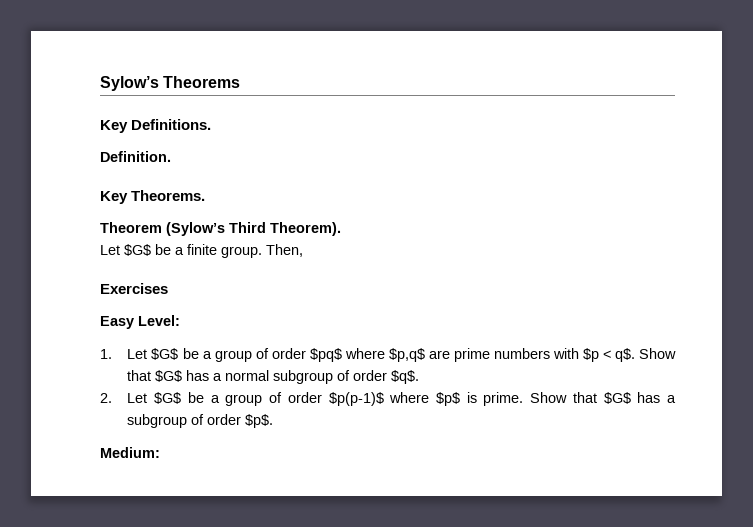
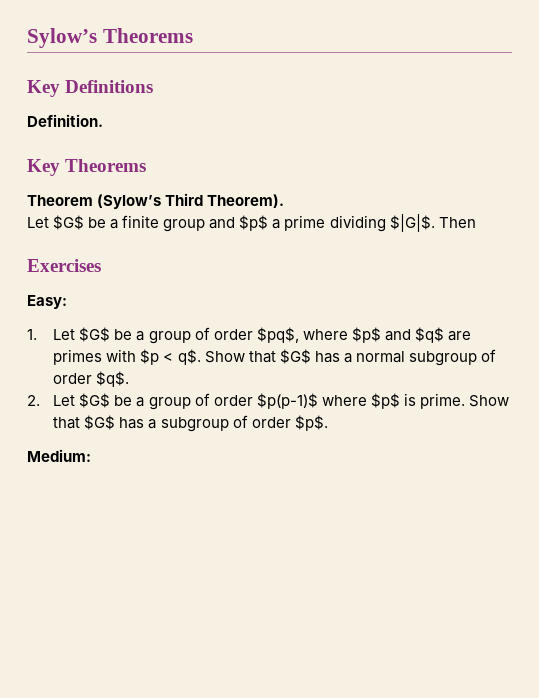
[131,119,212,130] Definitions. -> [65,80,154,93] Definitions
[131,190,206,201] Theorems. -> [65,159,147,172] Theorems
[221,244,303,258] group. Then, -> [163,214,476,232] group and $p$ a prime dividing $|G|$. Then
[100,315,180,329] Easy Level: -> [27,295,67,309] Easy:
[309,348,550,362] $pq$ where $p,q$ are prime numbers -> [256,327,471,343] [53,349,103,365] $pq$, where $p$ and $q$ are primes

